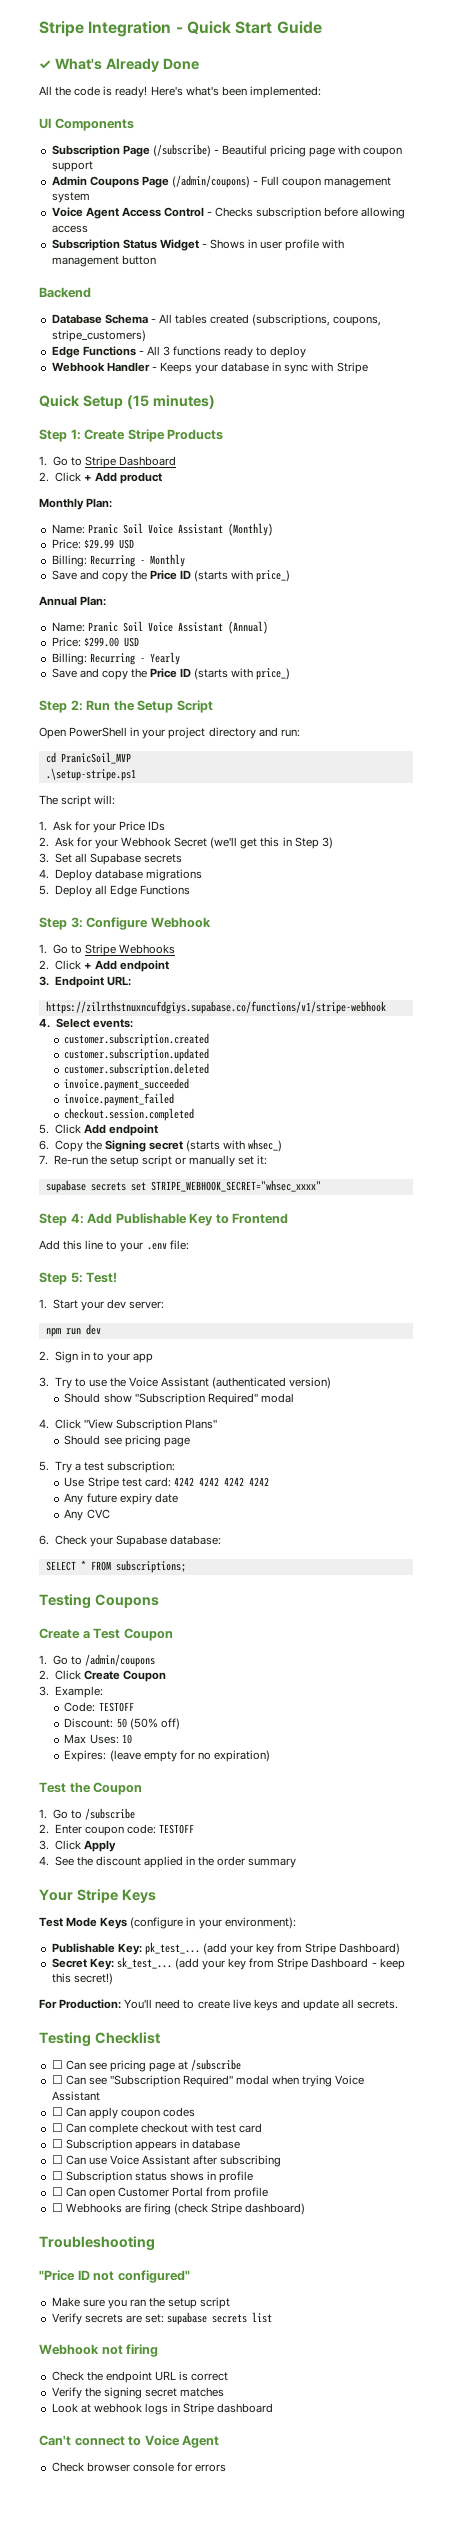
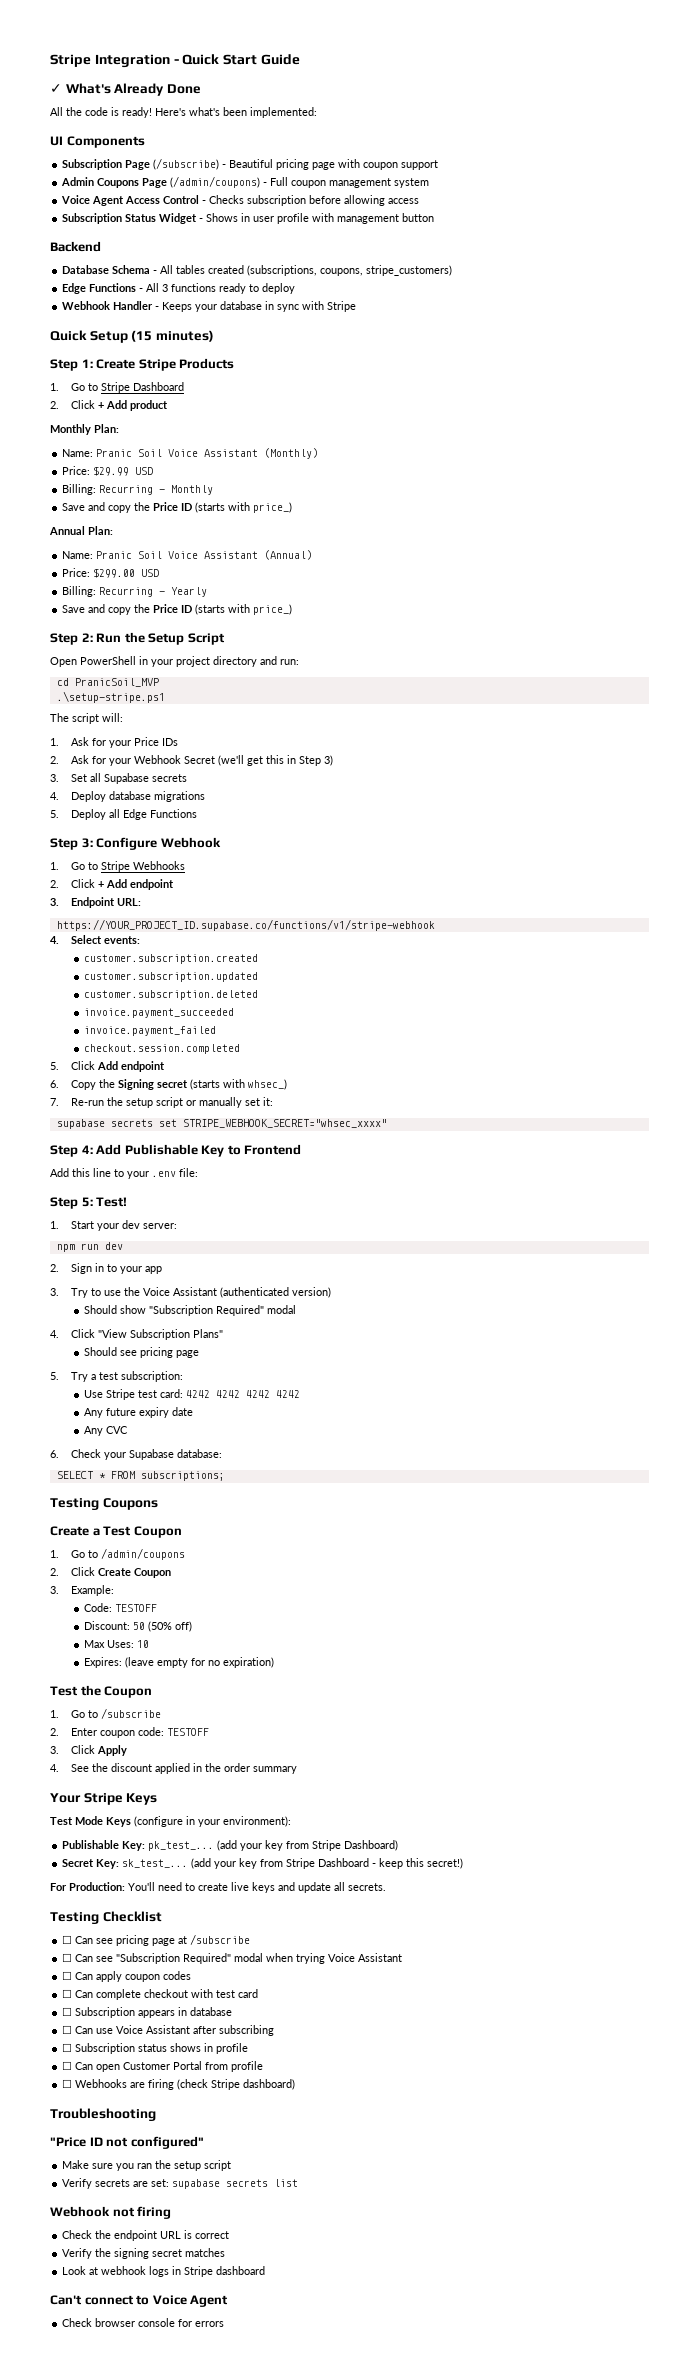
[45,1001,386,1014] https://zilrthstnuxncufdgiys.supabase.co/functions/v1/stripe-webhook -> [56,919,435,931] https://YOUR_PROJECT_ID.supabase.co/functions/v1/stripe-webhook

